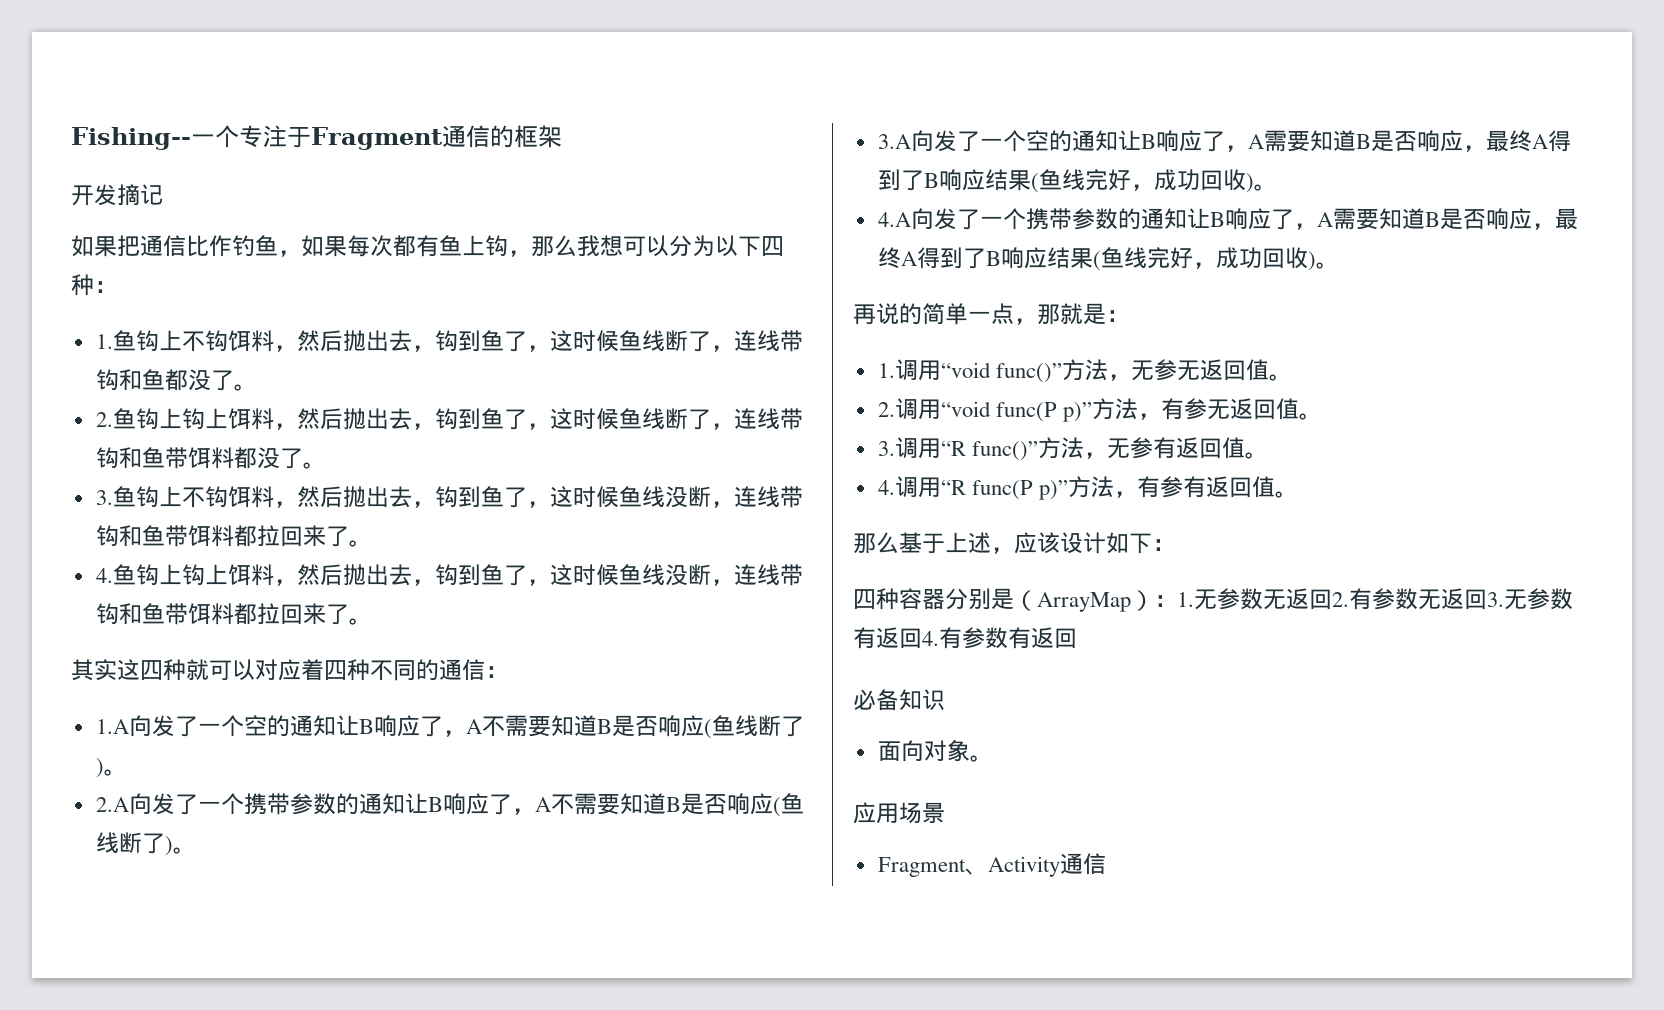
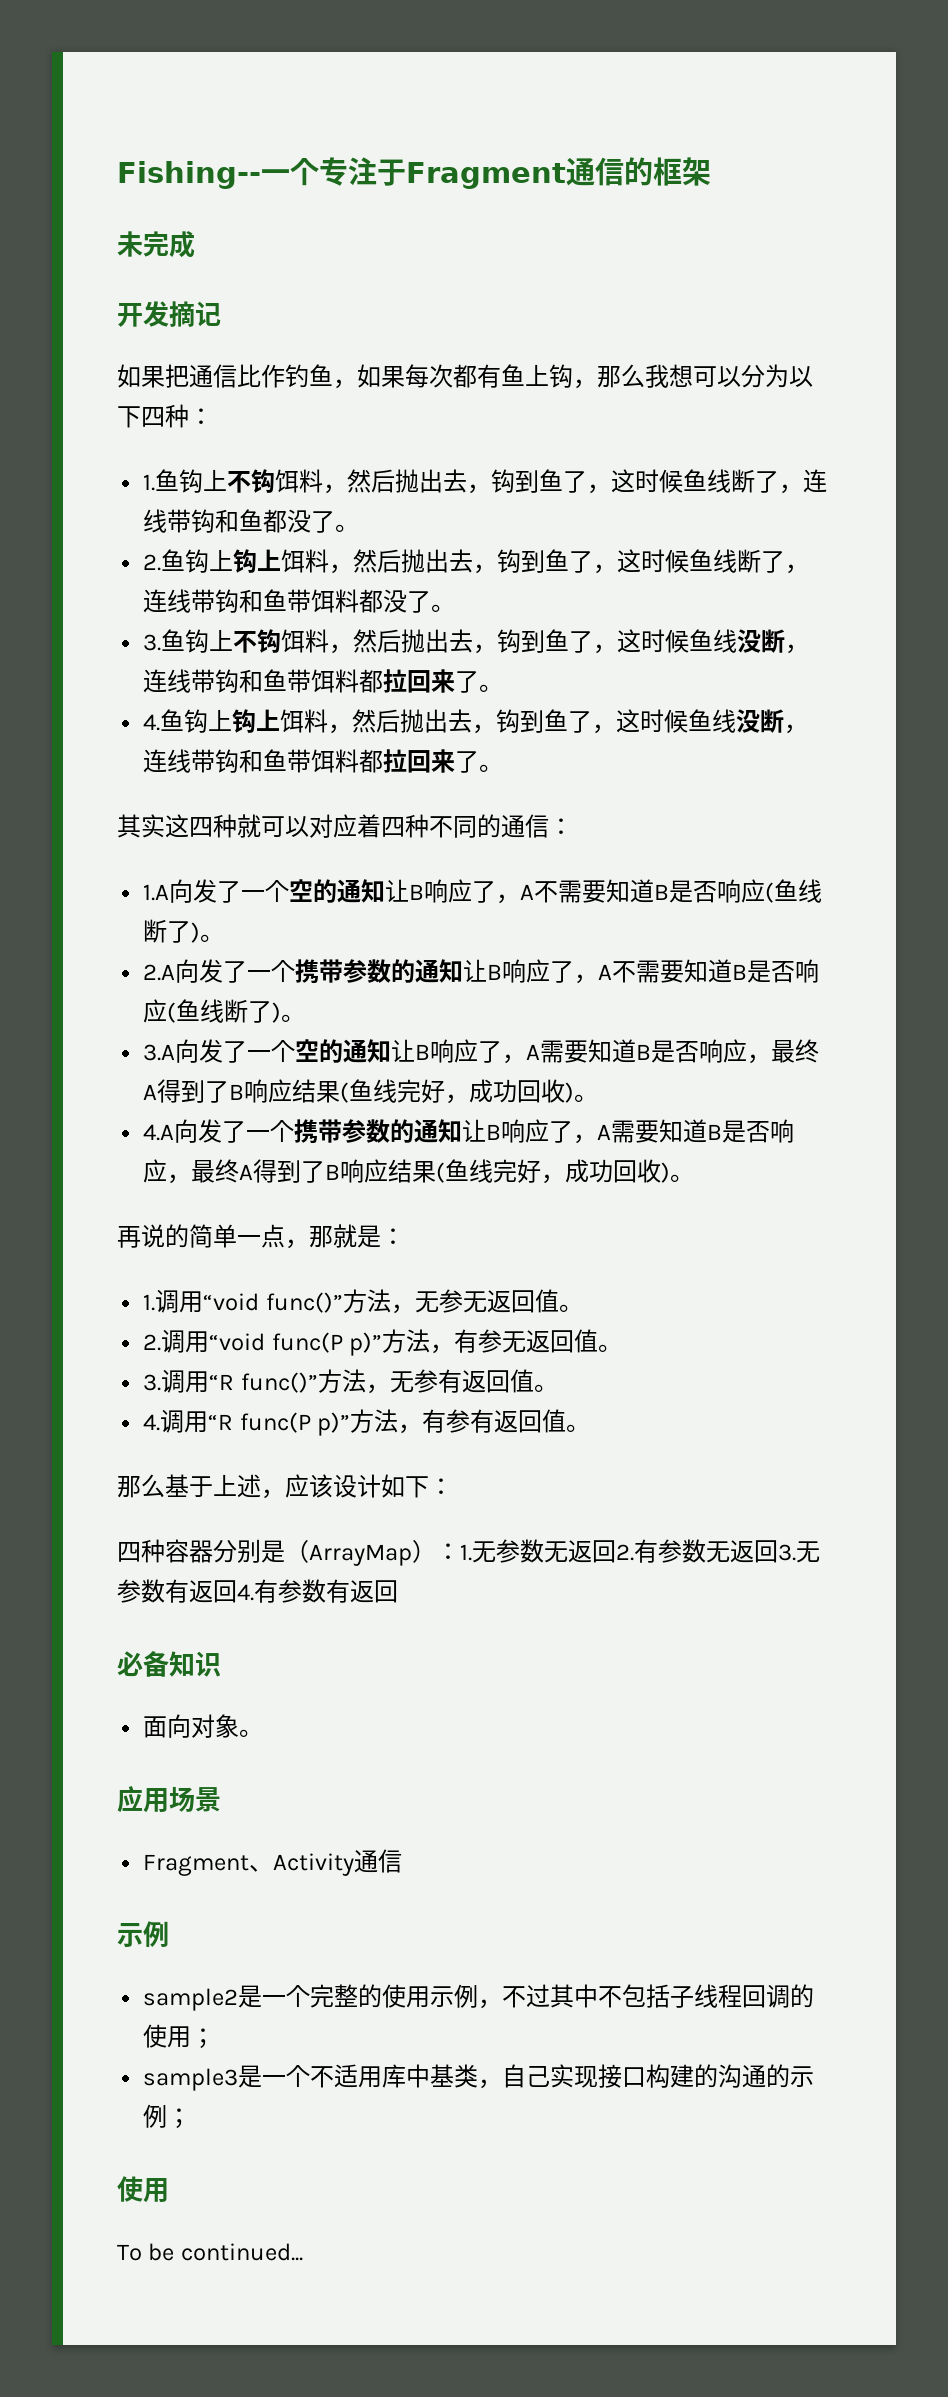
(562, 136) none -> [117,231,195,258] // 未完成
(1106, 864) none -> [117,1921,169,1947] [143,1984,815,2011] [143,2024,216,2049] [143,2064,815,2091] [143,2104,192,2129] [117,2176,169,2203] [117,2243,303,2261] // 示例 // sample2是一个完整的使用示例，不过其中不包括子线程回调的使用； // sample3是一个不适用库中基类，自己实现接口构建的沟通的示例； // 使用 // To be continued...

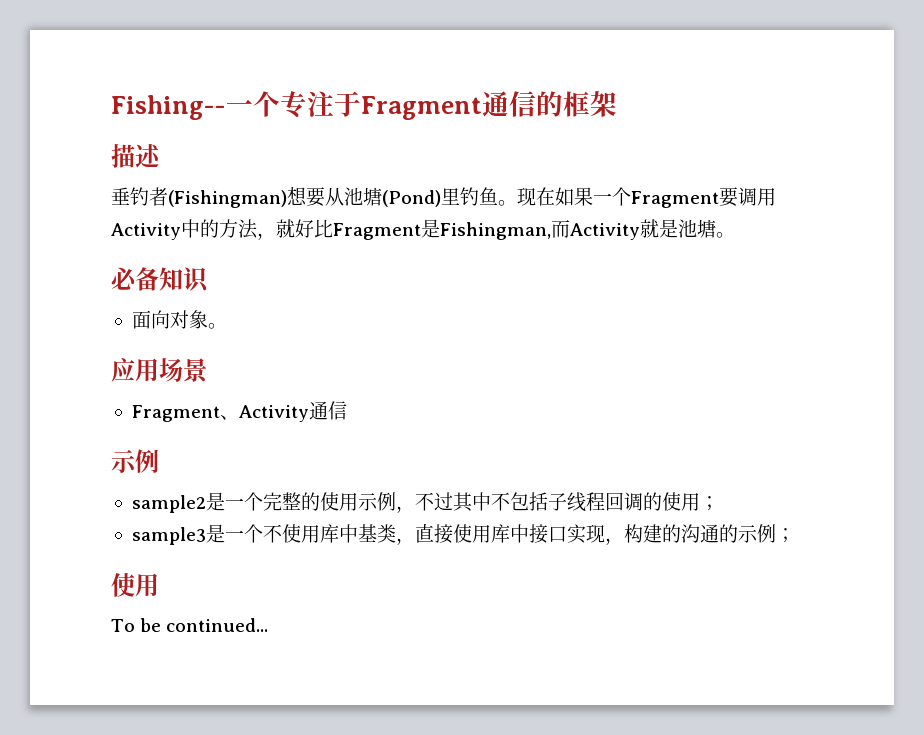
[117,231,195,258] [117,301,221,327] [117,364,813,389] [117,404,213,428] [143,469,828,494] [143,509,360,533] [143,549,810,574] [143,589,456,613] [143,629,810,654] [143,669,504,693] [143,709,809,734] [143,749,504,773] [117,814,573,838] [143,879,823,904] [143,919,225,943] [143,959,820,984] [143,999,306,1023] [143,1039,820,1064] [143,1079,599,1104] [143,1119,795,1144] [143,1159,695,1184] [117,1224,405,1249] [143,1289,583,1314] [143,1329,623,1356] [143,1369,558,1394] [143,1409,591,1436] [117,1474,453,1499] [117,1539,820,1566] [117,1579,398,1603] 未完成 // 开发摘记 // 如果把通信比作钓鱼，如果每次都有鱼上钩，那么我想可以分为以下四种： // 1.鱼钩上不钩饵料，然后抛出去，钩到鱼了，这时候鱼线断了，连线带钩和鱼都没了。 // 2.鱼钩上钩上饵料，然后抛出去，钩到鱼了，这时候鱼线断了，连线带钩和鱼带饵料都没了。 // 3.鱼钩上不钩饵料，然后抛出去，钩到鱼了，这时候鱼线没断，连线带钩和鱼带饵料都拉回来了。 // 4.鱼钩上钩上饵料，然后抛出去，钩到鱼了，这时候鱼线没断，连线带钩和鱼带饵料都拉回来了。 // 其实这四种就可以对应着四种不同的通信： // 1.A向发了一个空的通知让B响应了，A不需要知道B是否响应(鱼线断了)。 // 2.A向发了一个携带参数的通知让B响应了，A不需要知道B是否响应(鱼线断了)。 // 3.A向发了一个空的通知让B响应了，A需要知道B是否响应，最终A得到了B响应结果(鱼线完好，成功回收)。 // 4.A向发了一个携带参数的通知让B响应了，A需要知道B是否响应，最终A得到了B响应结果(鱼线完好，成功回收)。 // 再说的简单一点，那就是： // 1.调用“void func()”方法，无参无返回值。 // 2.调用“void func(P p)”方法，有参无返回值。 // 3.调用“R func()”方法，无参有返回值。 // 4.调用“R func(P p)”方法，有参有返回值。 // 那么基于上述，应该设计如下： // 四种容器分别是（ArrayMap）：1.无参数无返回2.有参数无返回3.无参数有返回4.有参数有返回 -> [111,144,161,168] [111,186,776,208] [111,219,735,240] 描述 // 垂钓者(Fishingman)想要从池塘(Pond)里钓鱼。现在如果一个Fragment要调用Activity中的方法，就好比Fragment是Fishingman,而Activity就是池塘。
[334,2064,359,2088] 适 -> [281,524,301,543] 使
[502,2064,647,2088] 自己实现接口 -> [414,524,624,545] 直接使用库中接口实现，

